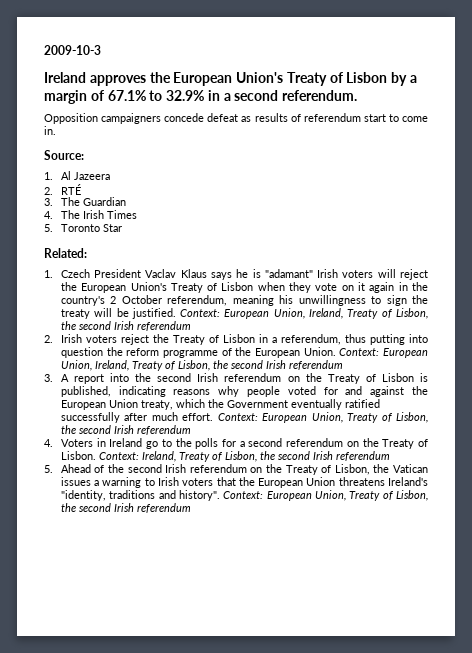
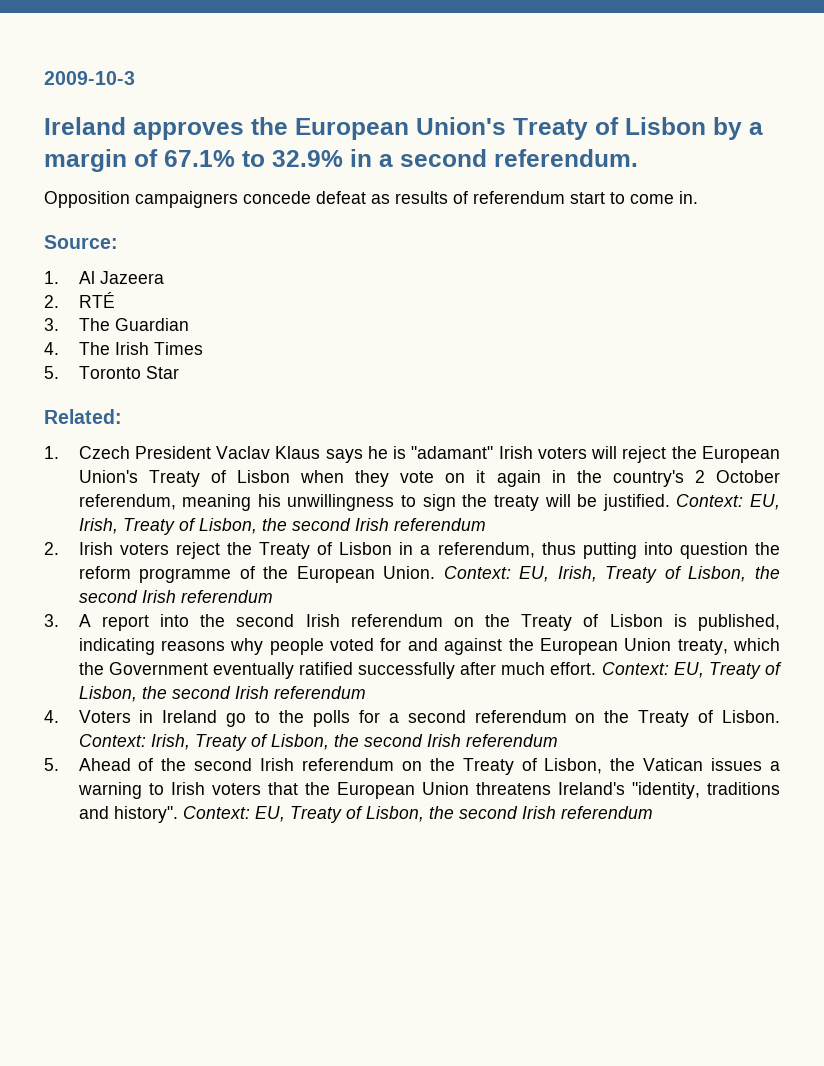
[224,308,344,319] European Union, Ireland, -> [750,494,781,510] [78,518,118,534] EU, Irish,
[383,348,428,358] [60,360,129,371] European Union, Ireland, -> [519,566,597,582] EU, Irish,
[262,412,343,423] European Union, -> [673,662,704,678] EU,
[141,451,176,462] Ireland, -> [150,734,190,750] Irish,
[266,490,346,501] European Union, -> [254,806,285,822] EU,

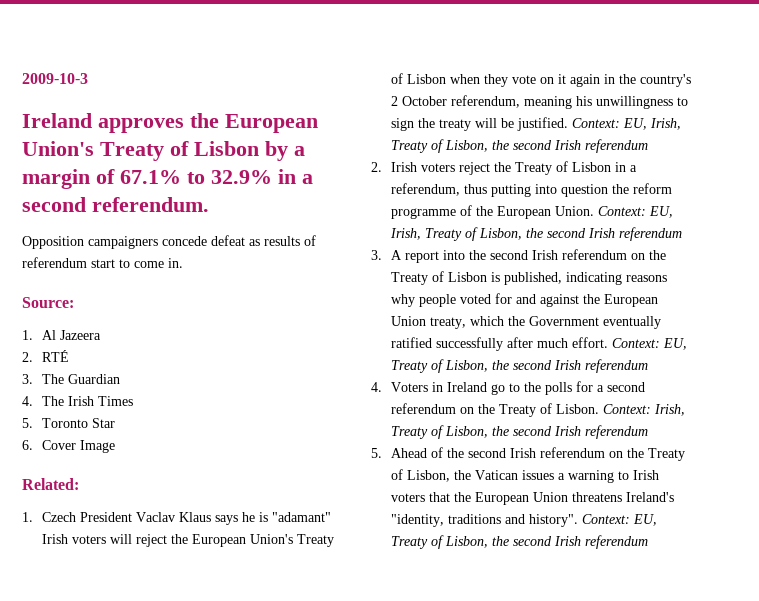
(179, 372) none -> [22,440,115,453] // 6. Cover Image

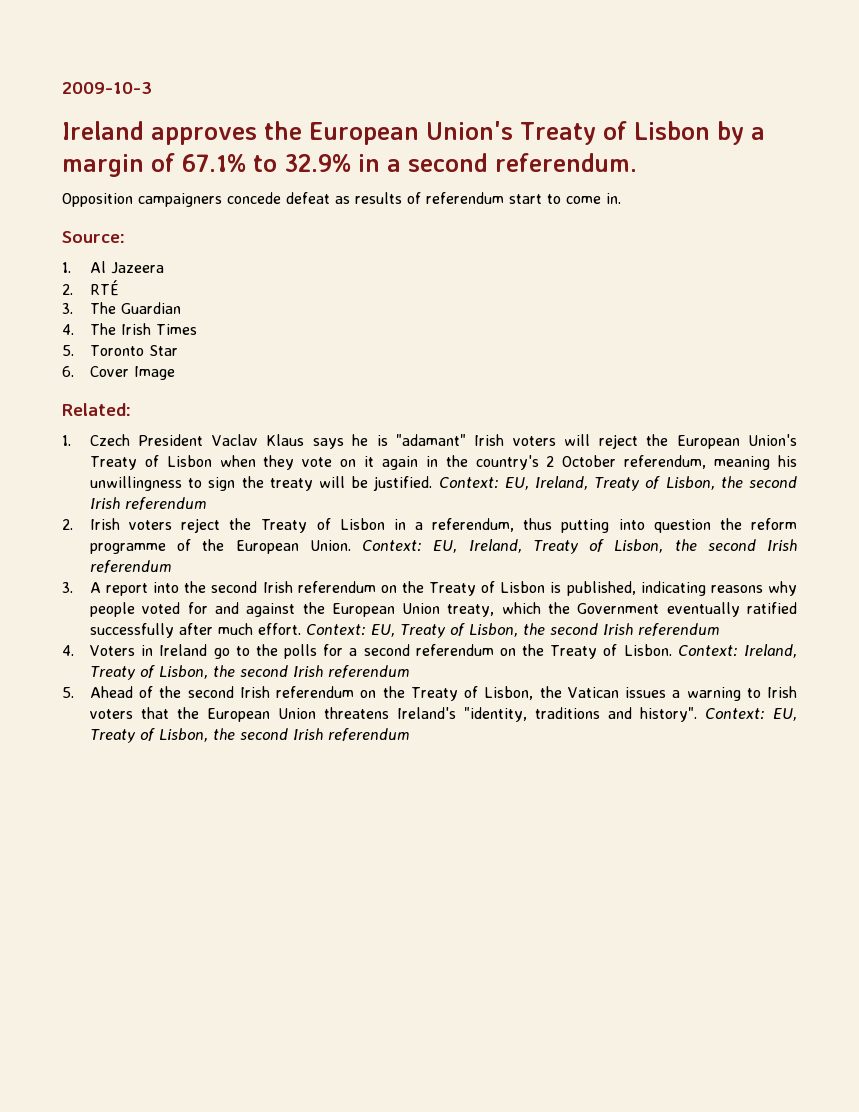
[649,118,681,130] Irish, -> [534,476,588,490] Ireland,
[389,228,421,240] Irish, -> [468,539,522,553] Ireland,
[653,404,685,416] Irish, -> [743,644,797,658] Ireland,

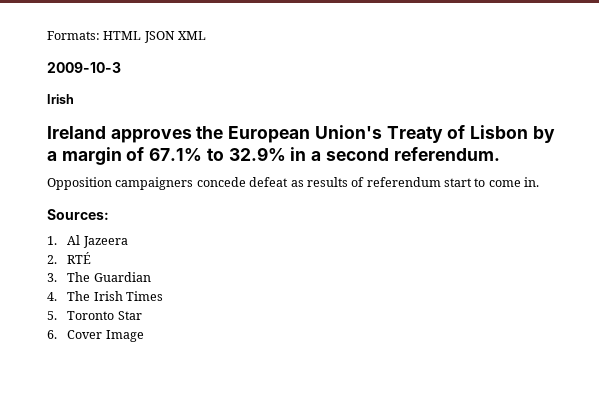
(62, 88) none -> [47,31,207,43] Formats: HTML JSON XML //
(152, 88) none -> [47,94,74,104] // Irish
[62,231,125,243] Source: -> [47,209,109,220] Sources:
[62,403,131,416] [62,434,797,449] [89,455,798,470] [89,476,798,491] [89,497,206,510] [62,518,797,533] [89,539,797,554] [89,560,171,573] [62,581,798,596] [89,602,797,617] [89,623,719,638] [62,644,797,659] [89,665,409,680] [62,686,798,701] [89,707,797,722] [89,728,409,743] // Related: // 1. Czech President Vaclav Klaus says he is "adamant" Irish voters will reject the European Union's Treaty of Lisbon when they vote on it again in the country's 2 October referendum, meaning his unwillingness to sign the treaty will be justified. Context: EU, Ireland, Treaty of Lisbon, the second Irish referendum // 2. Irish voters reject the Treaty of Lisbon in a referendum, thus putting into question the reform programme of the European Union. Context: EU, Ireland, Treaty of Lisbon, the second Irish referendum // 3. A report into the second Irish referendum on the Treaty of Lisbon is published, indicating reasons why people voted for and against the European Union treaty, which the Government eventually ratified successfully after much effort. Context: EU, Treaty of Lisbon, the second Irish referendum // 4. Voters in Ireland go to the polls for a second referendum on the Treaty of Lisbon. Context: Ireland, Treaty of Lisbon, the second Irish referendum // 5. Ahead of the second Irish referendum on the Treaty of Lisbon, the Vatican issues a warning to Irish voters that the European Union threatens Ireland's "identity, traditions and history". Context: EU, Treaty of Lisbon, the second Irish referendum -> (144, 336) none

